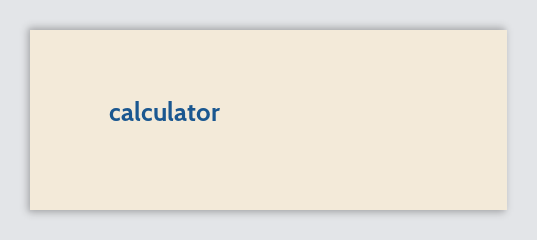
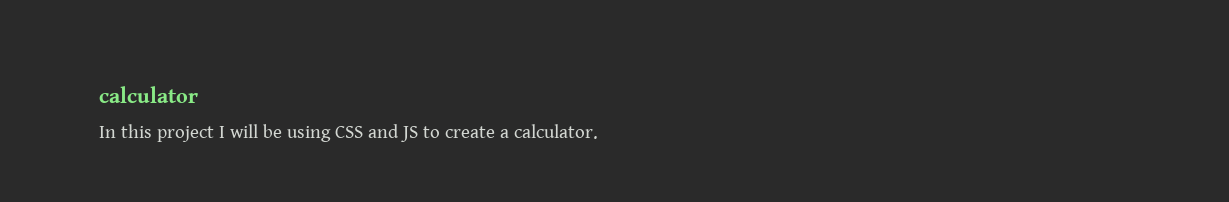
(220, 111) none -> [99,124,598,142] // In this project I will be using CSS and JS to create a calculator.

